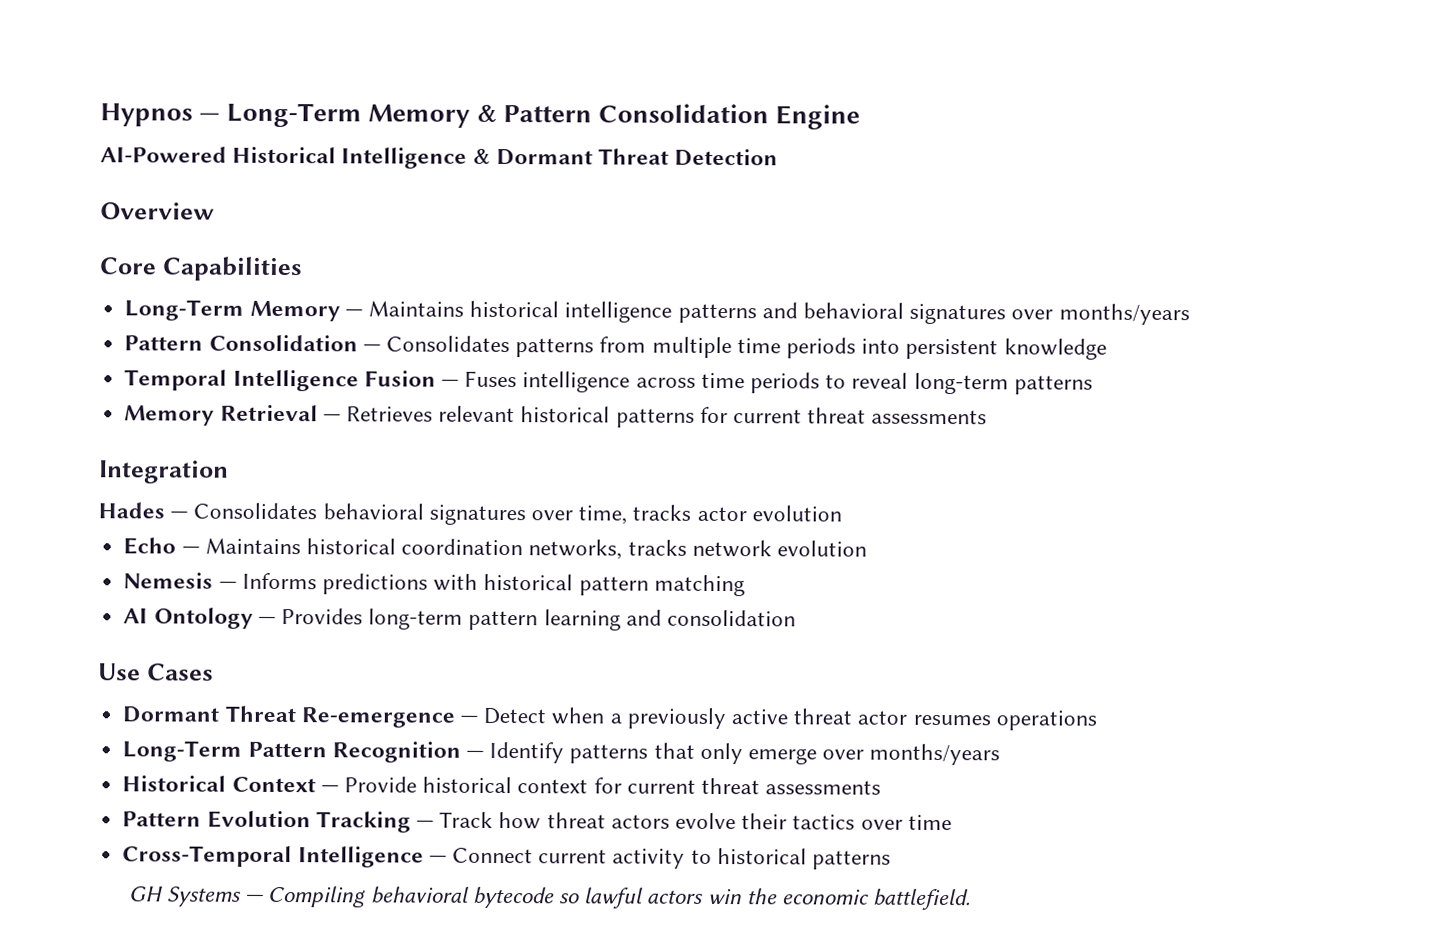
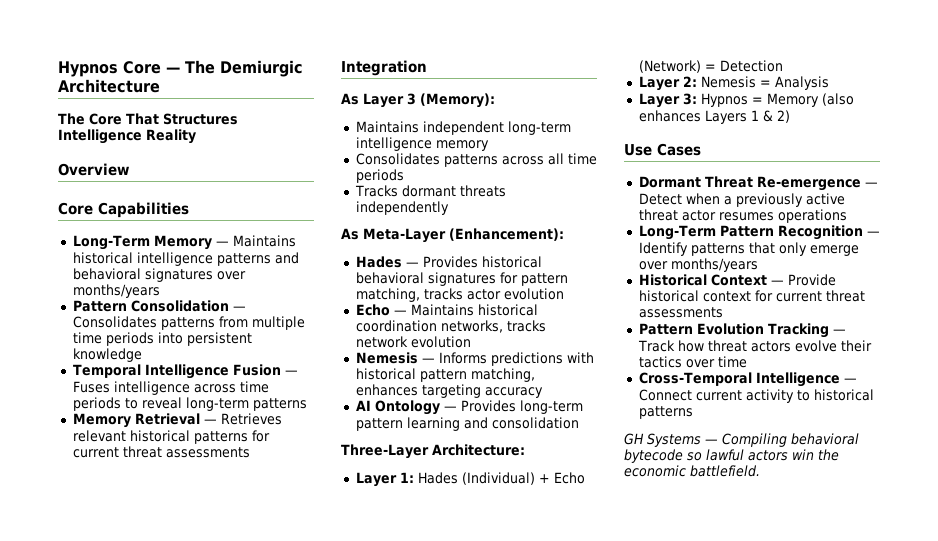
[100,102,861,130] [100,146,779,169] Hypnos — Long-Term Memory & Pattern Consolidation Engine // AI-Powered Historical Intelligence & Dormant Threat Detection -> [58,60,303,77] [58,79,160,93] [58,113,238,125] [58,129,196,144] Hypnos Core — The Demiurgic Architecture // The Core That Structures Intelligence Reality
[98,502,628,526] Hades — Consolidates behavioral signatures over time, -> [341,93,495,108] [355,121,571,135] [355,137,489,151] [355,153,597,167] [355,169,404,183] [354,185,506,197] [355,201,449,215] [341,228,564,243] [355,256,542,268] [355,272,568,286] [355,288,420,302] As Layer 3 (Memory): // Maintains independent long-term intelligence memory // Consolidates patterns across all time periods // Tracks dormant threats independently // As Meta-Layer (Enhancement): // Hades — Provides historical behavioral signatures for pattern matching,
[653,574,745,597] matching -> [470,368,535,382] [355,384,543,398] matching, enhances targeting accuracy
(796, 618) none -> [341,444,525,459] [355,472,585,487] [638,60,783,73] [638,76,829,91] [638,93,854,108] [638,110,790,124] // Three-Layer Architecture: // Layer 1: Hades (Individual) + Echo (Network) = Detection // Layer 2: Nemesis = Analysis // Layer 3: Hypnos = Memory (also enhances Layers 1 & 2)

